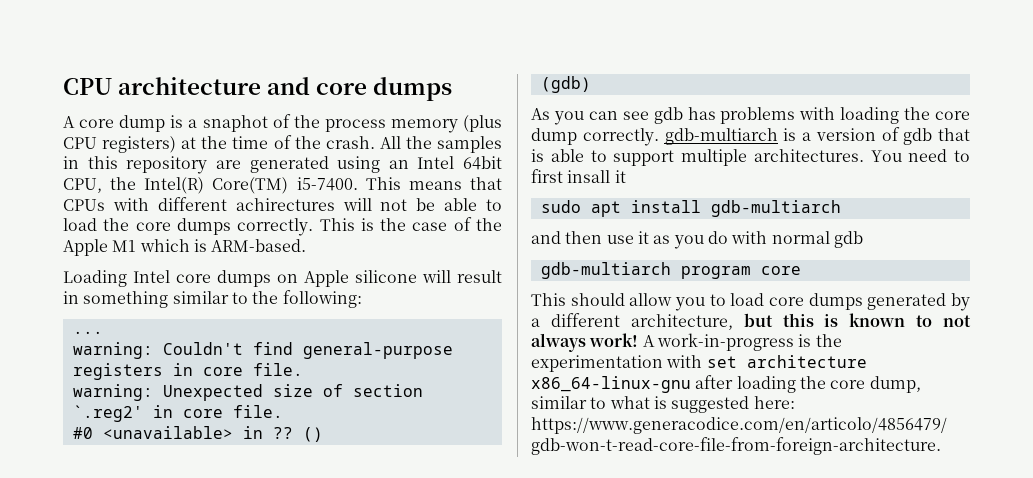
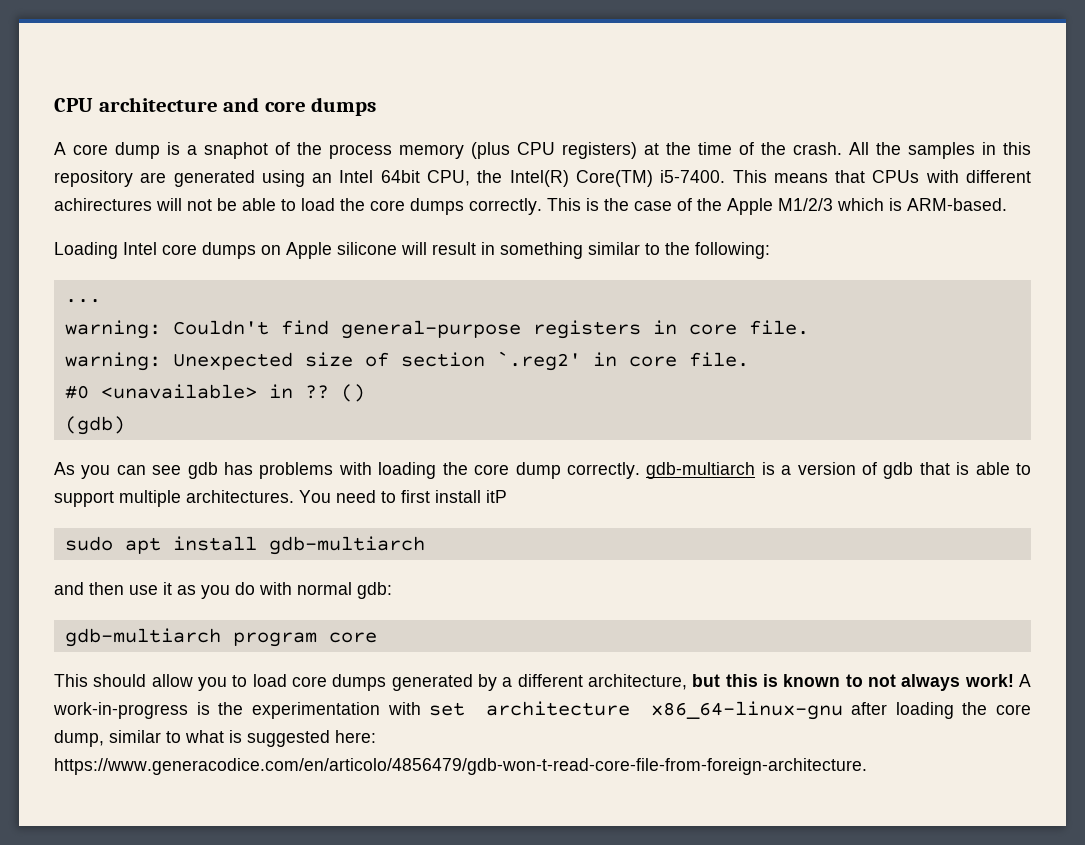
[112,240,137,252] M1 -> [778,198,833,211] M1/2/3
[567,170,626,183] insall it -> [435,490,507,503] install itP
[833,231,863,248] gdb -> [357,582,392,599] gdb:

